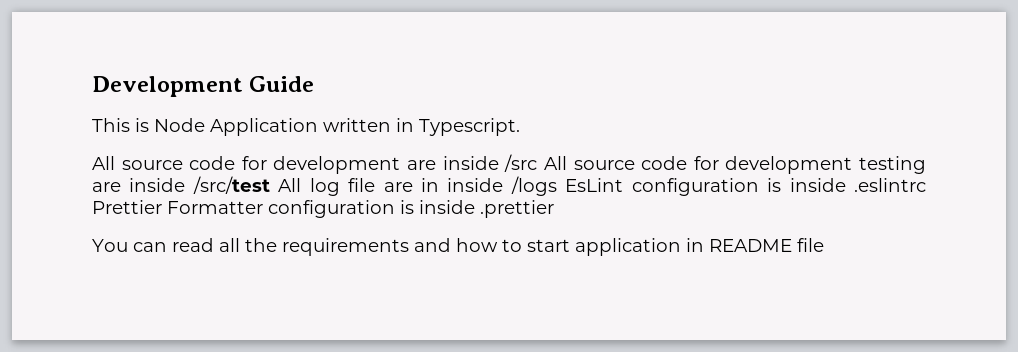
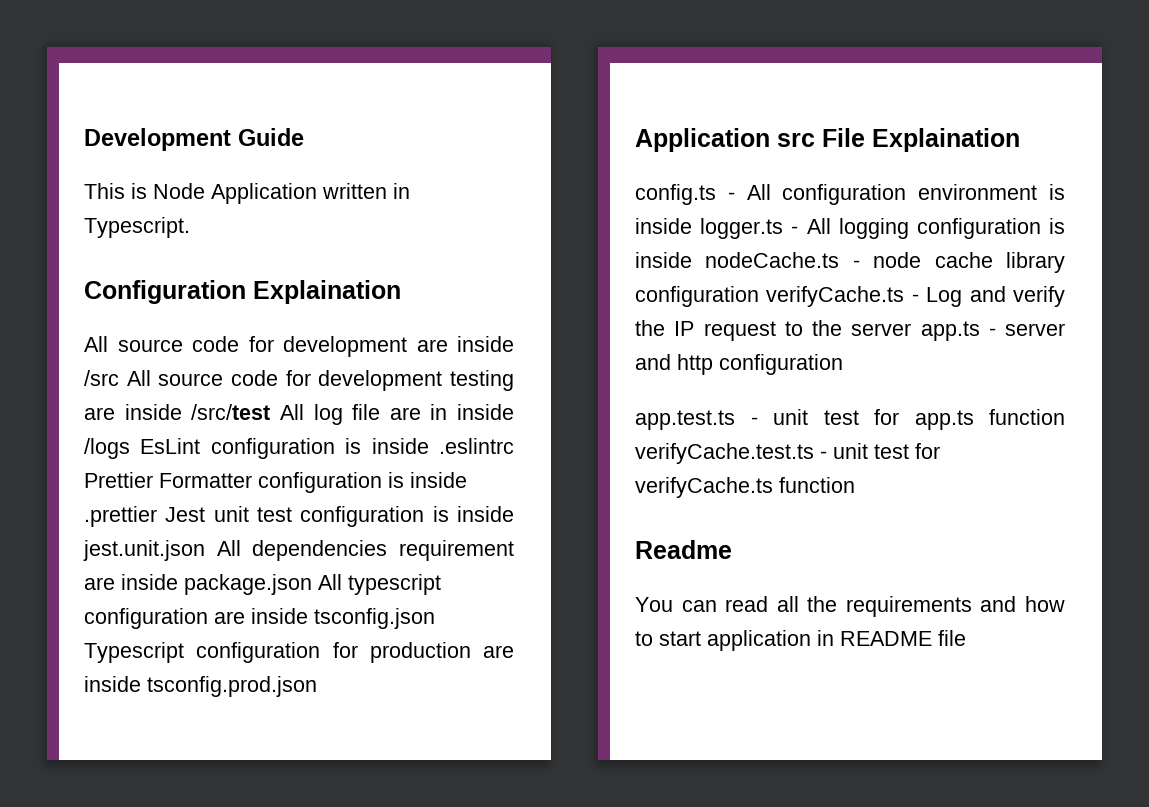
(520, 127) none -> [84,280,401,304] // Configuration Explaination
(554, 209) none -> [165,506,514,527] [83,540,514,561] [84,574,441,595] [84,608,435,629] [84,642,514,663] [84,676,317,697] [635,128,1020,152] [635,184,1065,205] [635,218,1065,239] [635,252,1065,273] [635,286,1065,307] [635,320,1065,341] [635,354,843,375] [635,409,1065,430] [635,443,940,464] [635,477,855,498] [635,540,732,559] Jest unit test configuration is inside jest.unit.json All dependencies requirement are inside package.json All typescript configuration are inside tsconfig.json Typescript configuration for production are inside tsconfig.prod.json // Application src File Explaination // config.ts - All configuration environment is inside logger.ts - All logging configuration is inside nodeCache.ts - node cache library configuration verifyCache.ts - Log and verify the IP request to the server app.ts - server and http configuration // app.test.ts - unit test for app.ts function verifyCache.test.ts - unit test for verifyCache.ts function // Readme

